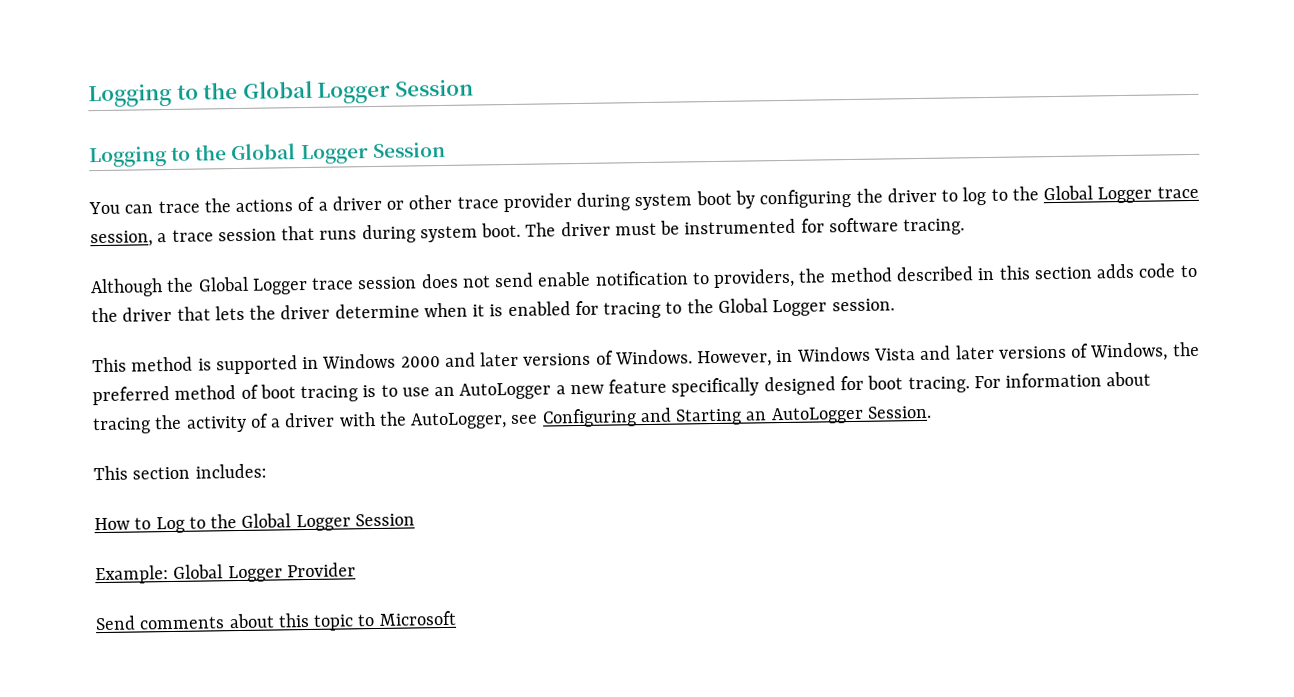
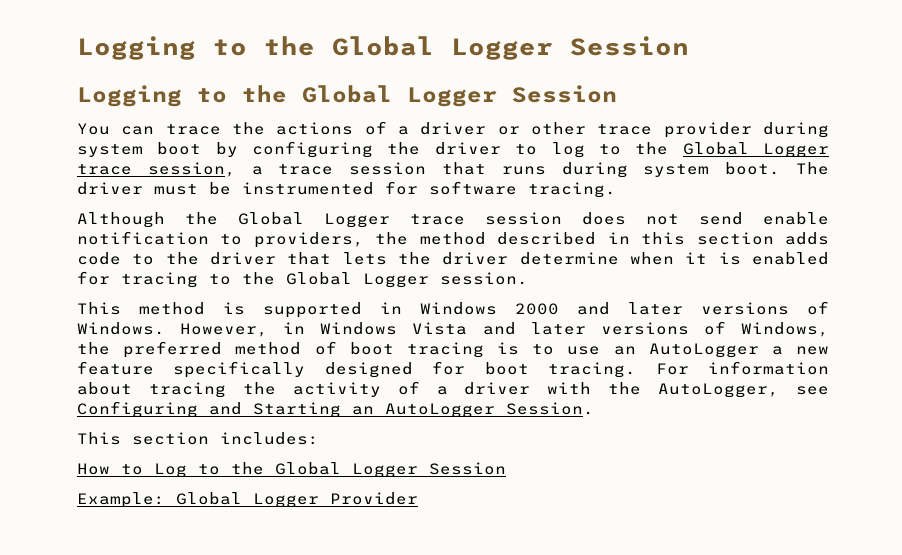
[95,610,457,631] // Send comments about this topic to Microsoft -> (418, 498) none

